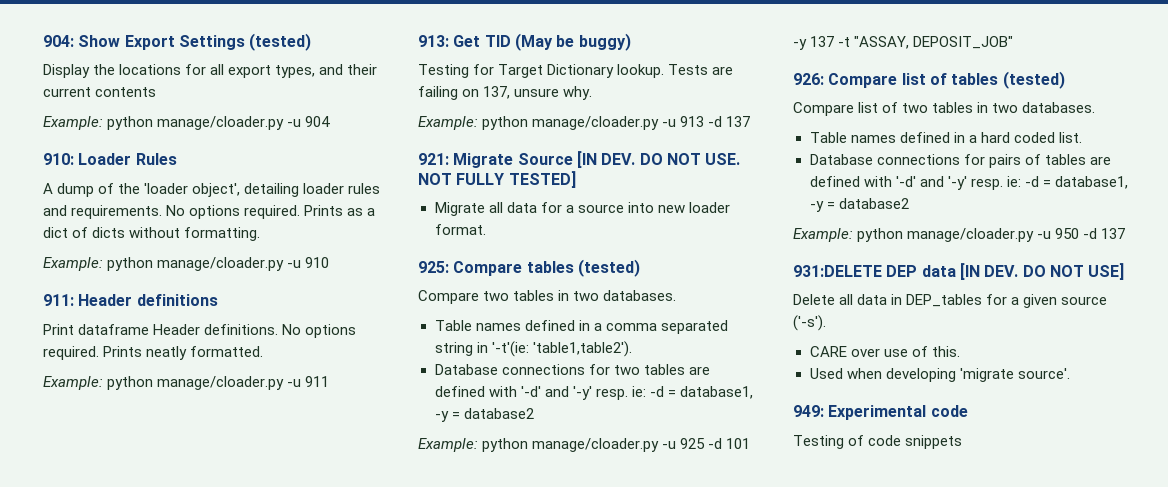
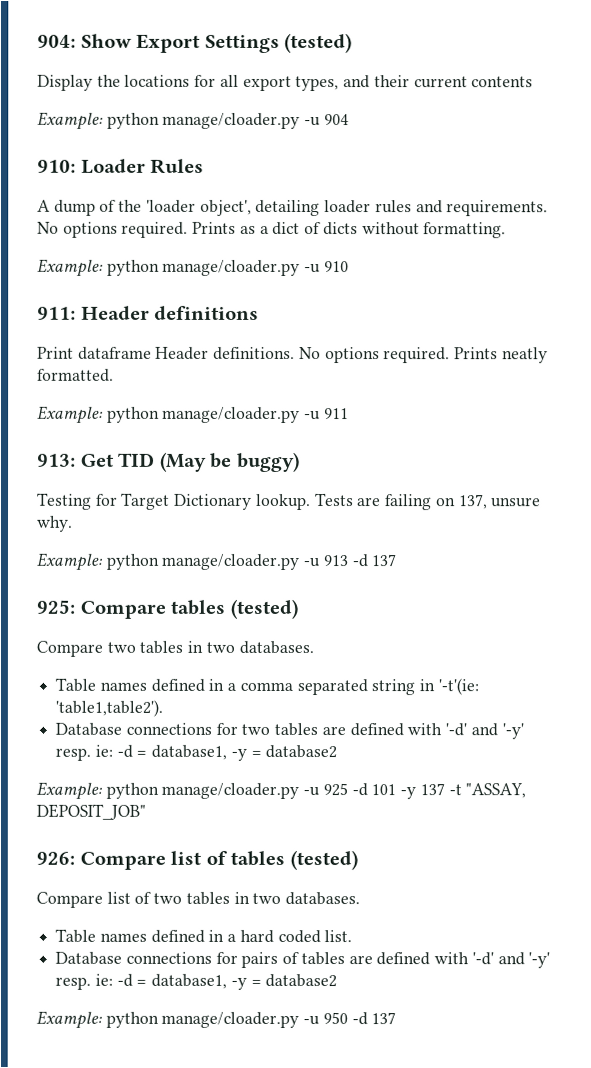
[418,151,741,168] [418,171,576,188] [434,202,730,216] [434,224,486,235] // 921: Migrate Source [IN DEV. DO NOT USE. NOT FULLY TESTED] // Migrate all data for a source into new loader format. -> (397, 560) none
[793,263,1125,280] [793,294,1108,308] [793,315,826,331] [809,346,960,357] [809,368,1070,382] [793,405,968,420] [793,435,963,449] // 931:DELETE DEP data [IN DEV. DO NOT USE] // Delete all data in DEP_tables for a given source ('-s'). // CARE over use of this. // Used when developing 'migrate source'. // 949: Experimental code // Testing of code snippets -> (397, 1018) none

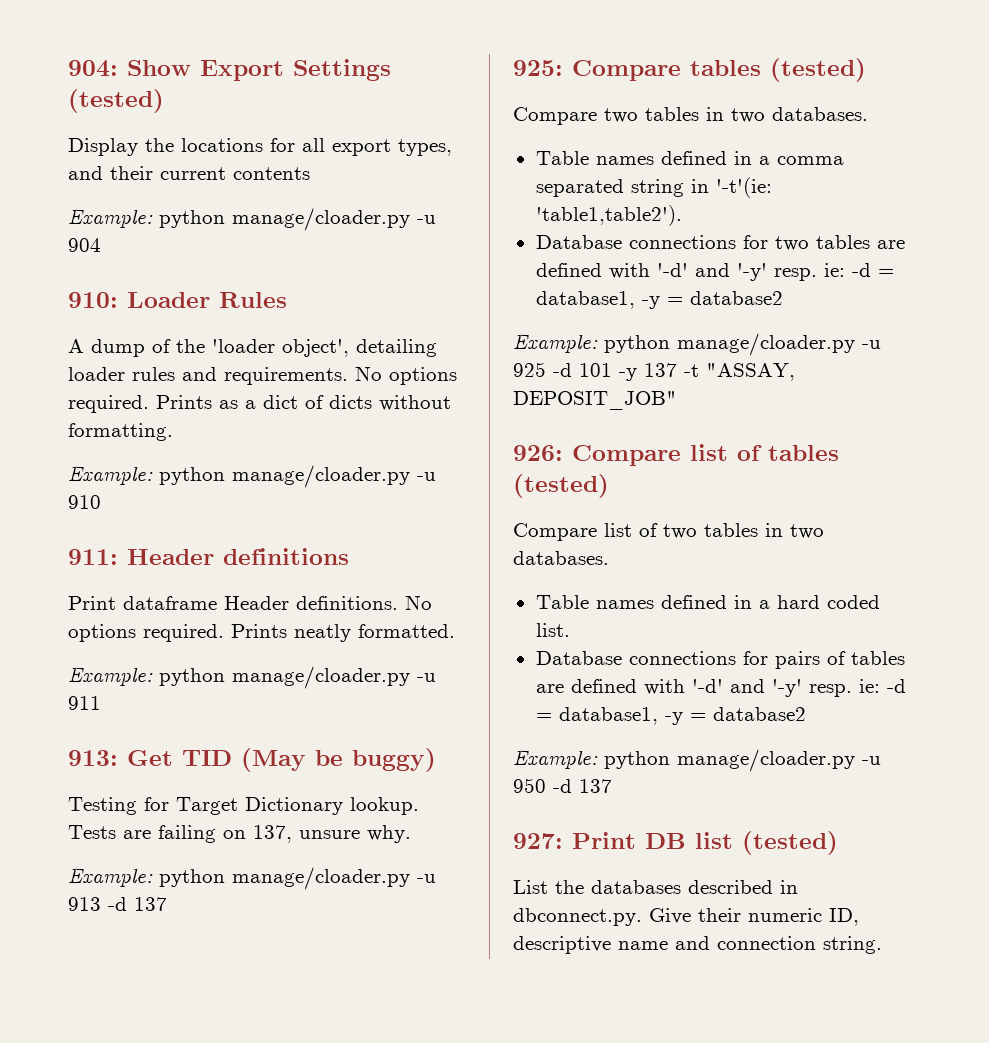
(397, 1018) none -> [513,831,838,855] [513,880,798,894] [513,908,859,926] [513,936,882,954] // 927: Print DB list (tested) // List the databases described in dbconnect.py. Give their numeric ID, descriptive name and connection string.

